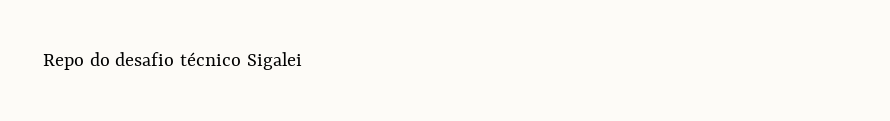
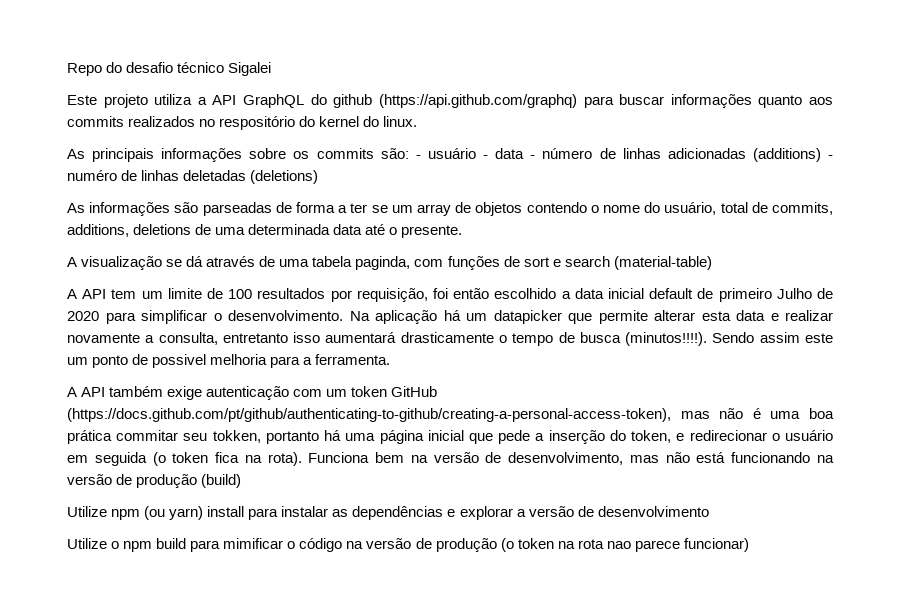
(302, 61) none -> [67,94,834,108] [67,116,418,130] [67,148,834,162] [67,170,319,184] [67,202,834,216] [67,224,463,238] [67,256,712,270] [67,288,834,302] [67,310,833,324] [67,332,834,346] [67,354,391,368] [67,386,438,400] [67,408,835,422] [67,430,833,444] [67,452,834,466] [67,474,242,488] [67,506,709,520] [67,538,749,552] // Este projeto utiliza a API GraphQL do github (https://api.github.com/graphq) para buscar informações quanto aos commits realizados no respositório do kernel do linux. // As principais informações sobre os commits são: - usuário - data - número de linhas adicionadas (additions) - numéro de linhas deletadas (deletions) // As informações são parseadas de forma a ter se um array de objetos contendo o nome do usuário, total de commits, additions, deletions de uma determinada data até o presente. // A visualização se dá através de uma tabela paginda, com funções de sort e search (material-table) // A API tem um limite de 100 resultados por requisição, foi então escolhido a data inicial default de primeiro Julho de 2020 para simplificar o desenvolvimento. Na aplicação há um datapicker que permite alterar esta data e realizar novamente a consulta, entretanto isso aumentará drasticamente o tempo de busca (minutos!!!!). Sendo assim este um ponto de possivel melhoria para a ferramenta. // A API também exige autenticação com um token GitHub (https://docs.github.com/pt/github/authenticating-to-github/creating-a-personal-access-token), mas não é uma boa prática commitar seu tokken, portanto há uma página inicial que pede a inserção do token, e redirecionar o usuário em seguida (o token fica na rota). Funciona bem na versão de desenvolvimento, mas não está funcionando na versão de produção (build) // Utilize npm (ou yarn) install para instalar as dependências e explorar a versão de desenvolvimento // Utilize o npm build para mimificar o código na versão de produção (o token na rota nao parece funcionar)

